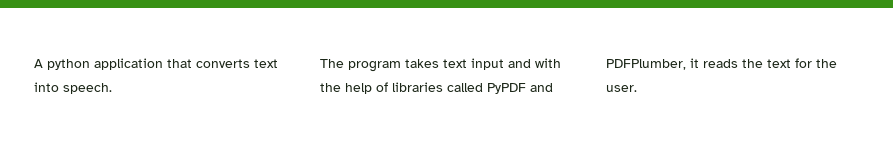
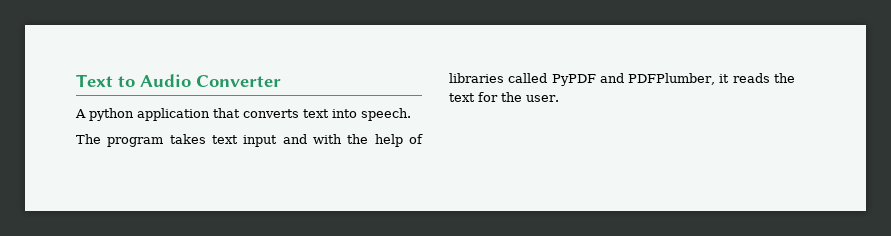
(34, 63) none -> [76,74,281,87] Text to Audio Converter //

